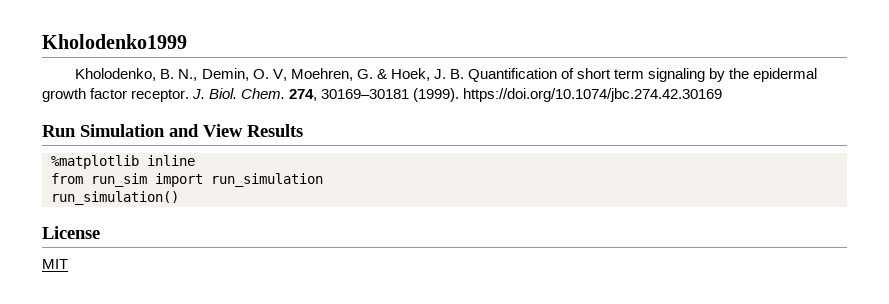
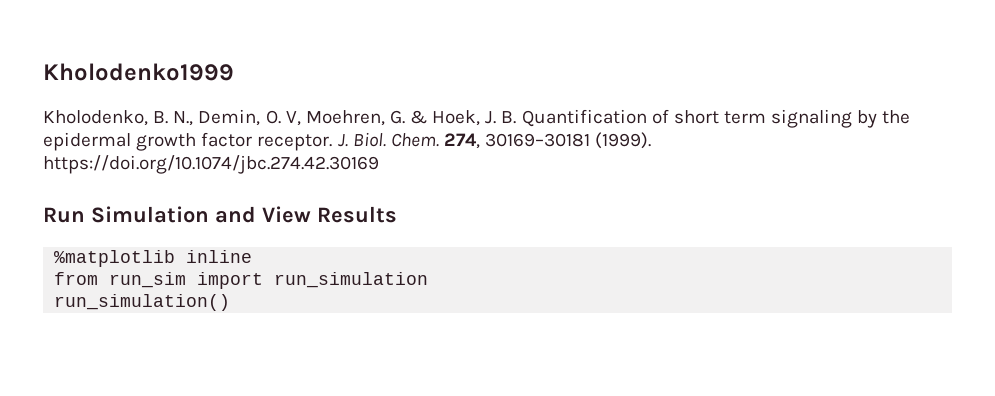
[42,226,100,239] [42,259,68,269] // License // MIT -> (231, 302) none

